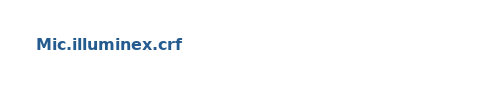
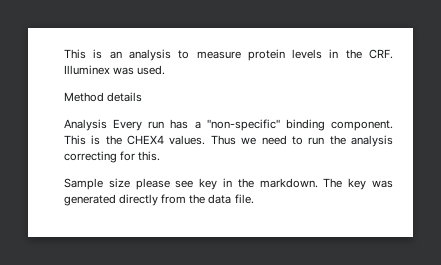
[36,38,183,50] Mic.illuminex.crf -> [64,49,394,61] [64,65,166,75] [64,92,143,102] [64,119,393,131] [64,135,394,147] [64,151,161,163] [64,178,394,190] [64,194,254,206] This is an analysis to measure protein levels in the CRF. Illuminex was used. // Method details // Analysis Every run has a "non-specific" binding component. This is the CHEX4 values. Thus we need to run the analysis correcting for this. // Sample size please see key in the markdown. The key was generated directly from the data file.

